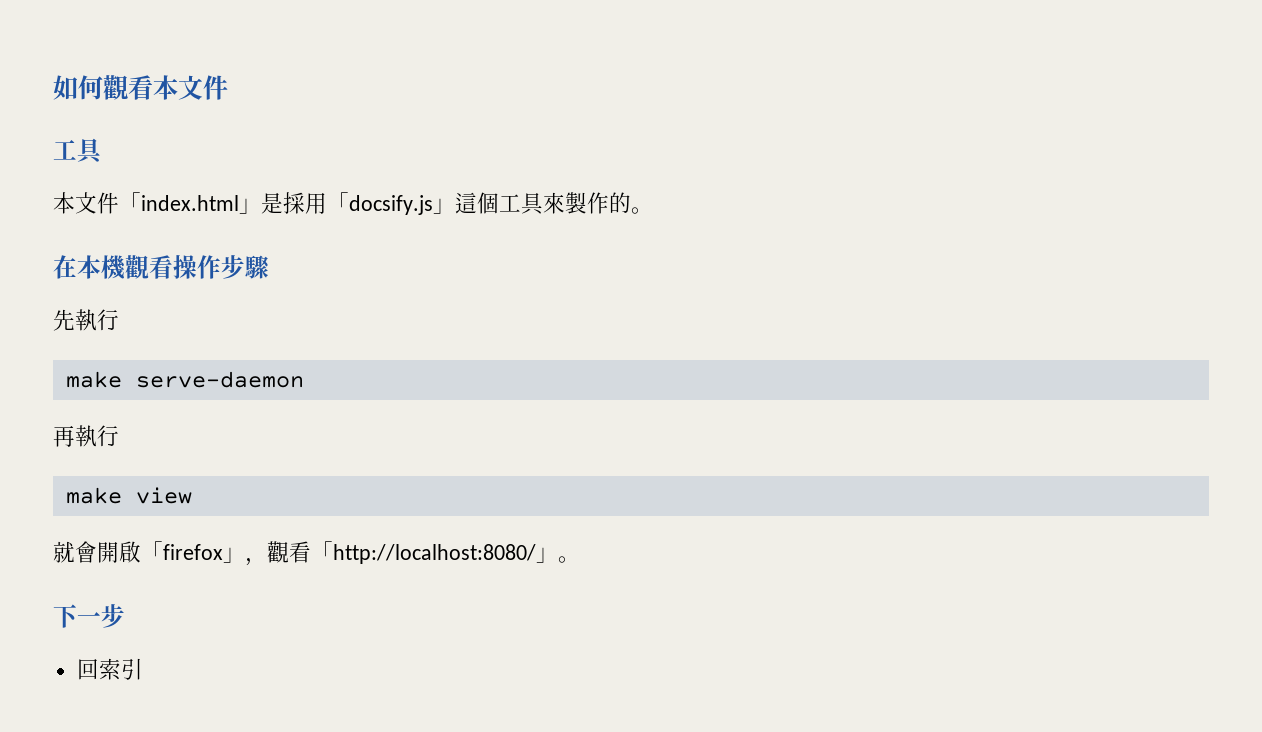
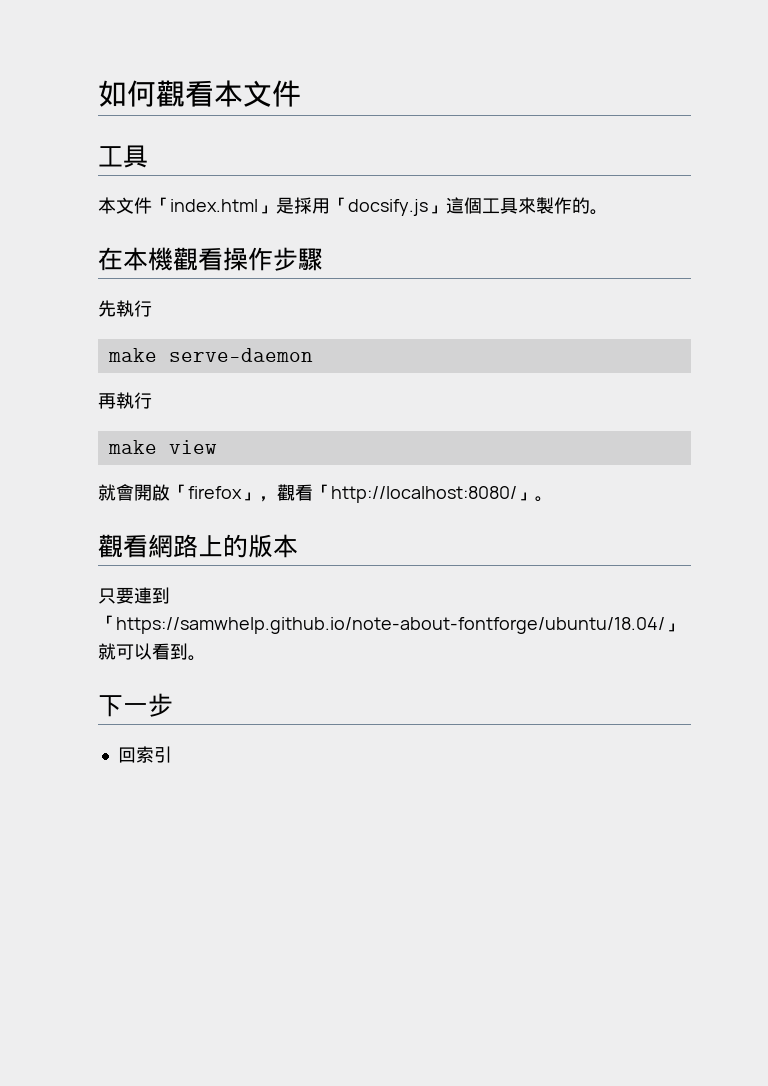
(580, 559) none -> [98,534,298,558] [98,587,170,604] [98,615,683,634] [98,643,206,661] // 觀看網路上的版本 // 只要連到「https://samwhelp.github.io/note-about-fontforge/ubuntu/18.04/」就可以看到。

